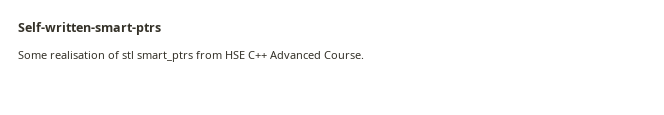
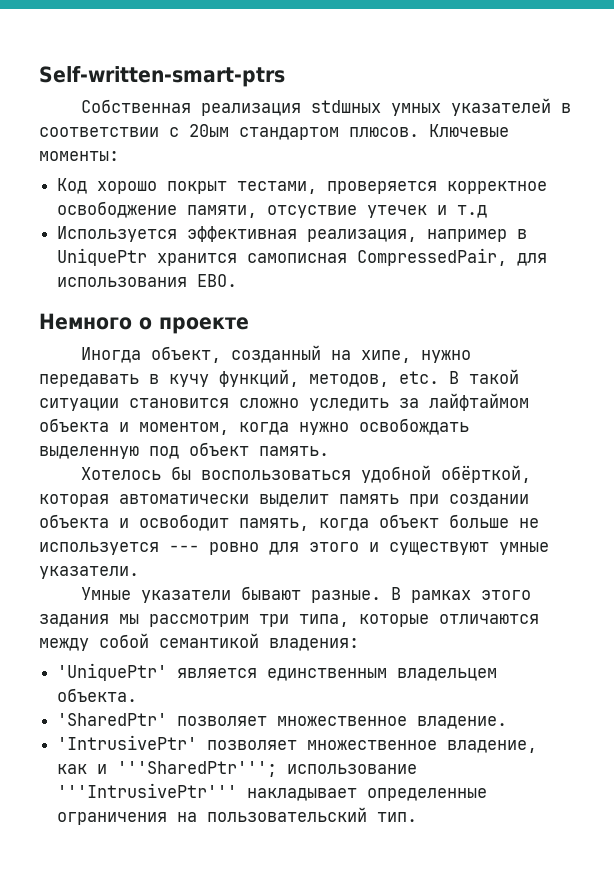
[18,51,364,62] Some realisation of stl smart_ptrs from HSE C++ Advanced Course. -> [81,98,572,116] [39,124,509,140] [39,151,119,161] [57,178,548,194] [57,201,488,218] [57,226,528,242] [57,248,548,266] [57,274,238,287] [39,313,249,334] [81,345,472,363] [39,369,519,387] [39,393,529,411] [39,418,469,435] [39,442,329,459] [81,465,532,483] [39,494,529,507] [39,514,539,531] [39,542,549,555] [39,566,139,579] [81,586,532,603] [39,614,539,627] [39,633,359,651] [57,663,498,681] [57,688,138,702] [57,713,508,729] [57,735,538,753] [57,761,418,777] [57,783,488,801] [57,807,418,825] Собственная реализация stdшных умных указателей в соответствии с 20ым стандартом плюсов. Ключевые моменты: // Код хорошо покрыт тестами, проверяется корректное освободжение памяти, отсуствие утечек и т.д // Используется эффективная реализация, например в UniquePtr хранится самописная CompressedPair, для использования EBO. // Немного о проекте // Иногда объект, созданный на хипе, нужно передавать в кучу функций, методов, etc. В такой ситуации становится сложно уследить за лайфтаймом объекта и моментом, когда нужно освобождать выделенную под объект память. // Хотелось бы воспользоваться удобной обёрткой, которая автоматически выделит память при создании объекта и освободит память, когда объект больше не используется --- ровно для этого и существуют умные указатели. // Умные указатели бывают разные. В рамках этого задания мы рассмотрим три типа, которые отличаются между собой семантикой владения: // 'UniquePtr' является единственным владельцем объекта. // 'SharedPtr' позволяет множественное владение. // 'IntrusivePtr' позволяет множественное владение, как и '''SharedPtr'''; использование '''IntrusivePtr''' накладывает определенные ограничения на пользовательский тип.

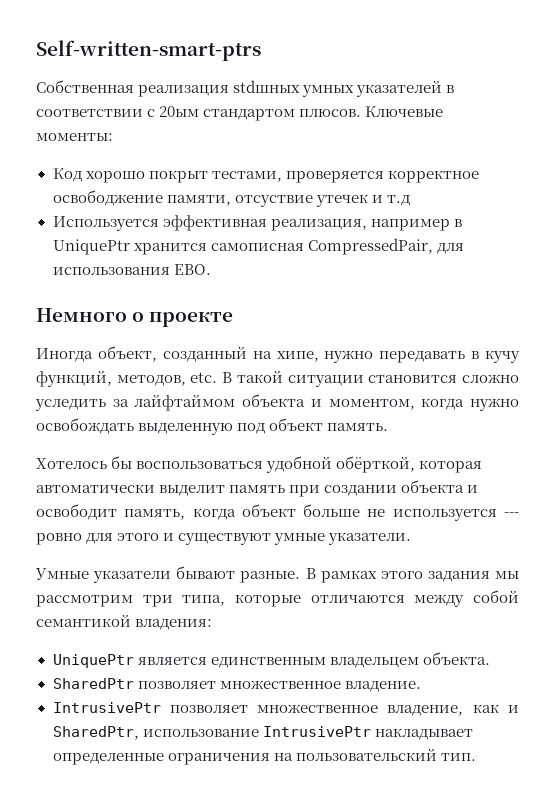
[57,663,168,681] 'UniquePtr' -> [52,654,134,668] UniquePtr
[57,713,168,726] 'SharedPtr' -> [52,678,134,689] SharedPtr
[57,735,198,750] 'IntrusivePtr' -> [52,702,161,713] IntrusivePtr
[117,761,418,777] [57,783,238,798] '''SharedPtr'''; использование '''IntrusivePtr''' -> [52,726,371,740] SharedPtr, использование IntrusivePtr

